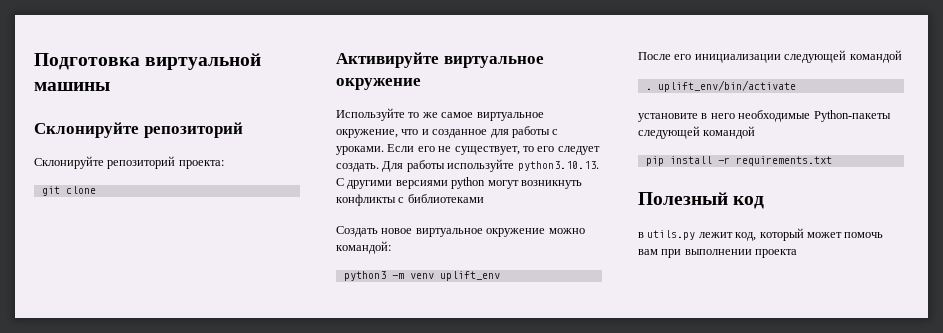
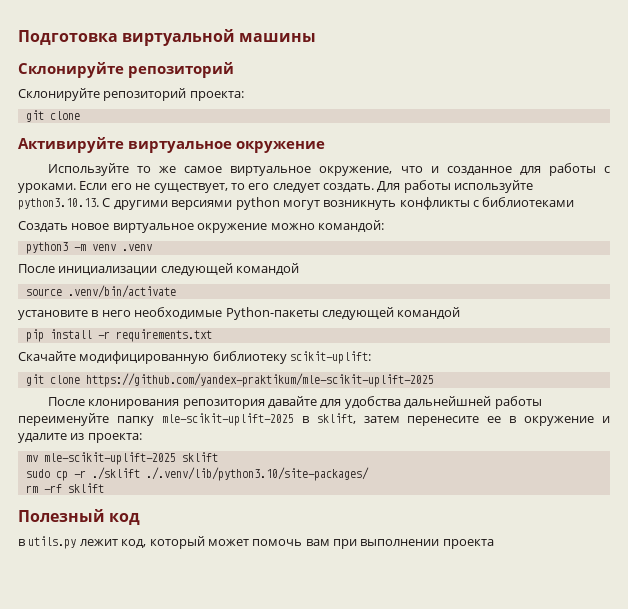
[439,271,500,281] [638,52,692,60] uplift_env // После его -> [121,244,152,251] [18,264,55,273] .venv // После
[645,80,796,92] . uplift_env/bin/activate -> [25,285,176,298] source .venv/bin/activate
(832, 161) none -> [18,351,372,364] [25,373,434,387] [47,396,542,409] [18,413,610,426] [18,433,142,443] [25,452,218,465] [25,467,369,481] [25,483,104,493] // Скачайте модифицированную библиотеку scikit-uplift: // git clone https://github.com/yandex-praktikum/mle-scikit-uplift-2025 // После клонирования репозитория давайте для удобства дальнейшней работы переименуйте папку mle-scikit-uplift-2025 в sklift, затем перенесите ее в окружение и удалите из проекта: // mv mle-scikit-uplift-2025 sklift // sudo cp -r ./sklift ./.venv/lib/python3.10/site-packages/ // rm -rf sklift

